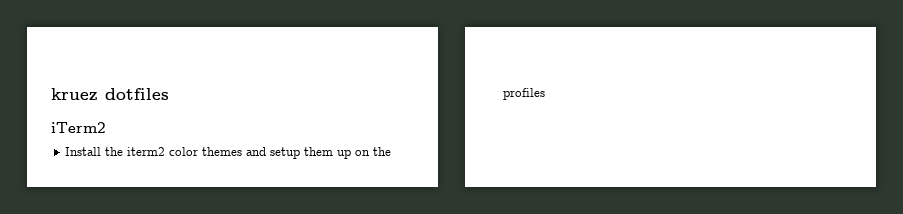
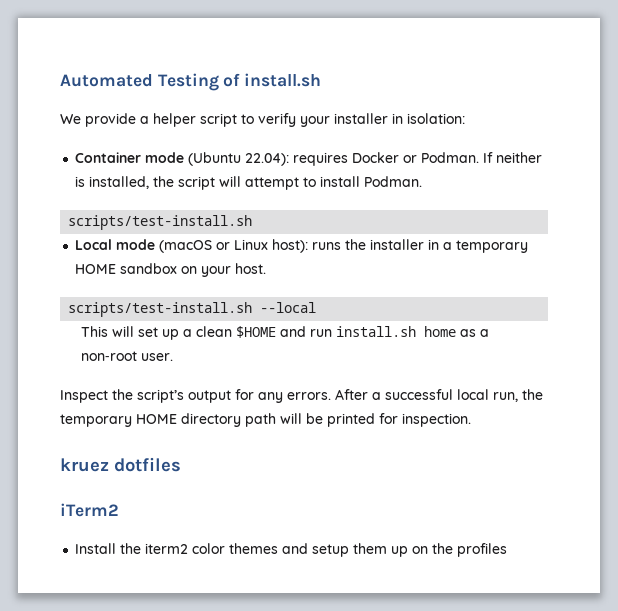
(51, 94) none -> [60,73,322,91] [60,113,465,127] [75,152,543,166] [75,176,423,190] [68,215,253,230] [75,239,529,253] [75,263,267,277] [68,302,317,317] [80,326,489,340] [80,351,173,361] [60,389,543,403] [60,413,471,427] Automated Testing of install.sh // We provide a helper script to verify your installer in isolation: // Container mode (Ubuntu 22.04): requires Docker or Podman. If neither is installed, the script will attempt to install Podman. // scripts/test-install.sh // Local mode (macOS or Linux host): runs the installer in a temporary HOME sandbox on your host. // scripts/test-install.sh --local // This will set up a clean $HOME and run install.sh home as a non‑root user. // Inspect the script’s output for any errors. After a successful local run, the temporary HOME directory path will be printed for inspection. //

